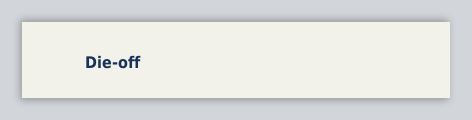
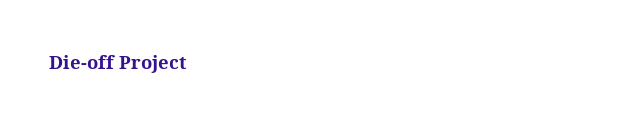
(141, 62) none -> [119,55,187,73] Project

